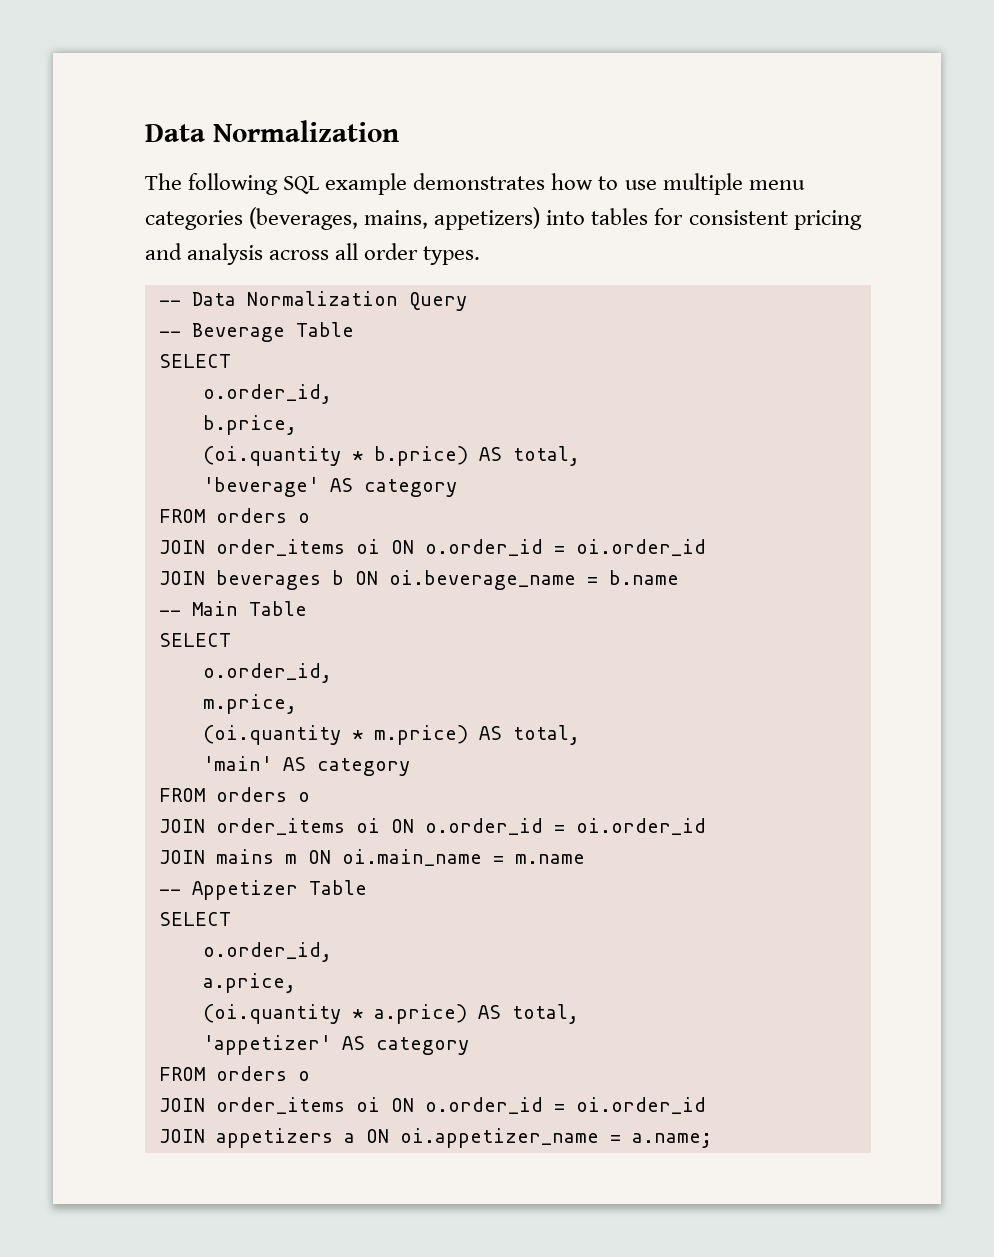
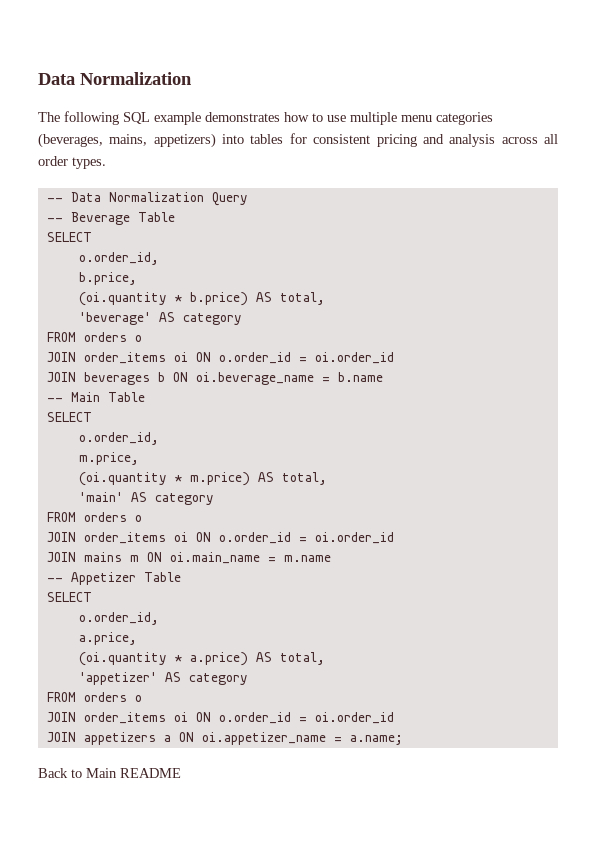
(712, 1140) none -> [38,768,181,778] // Back to Main README

